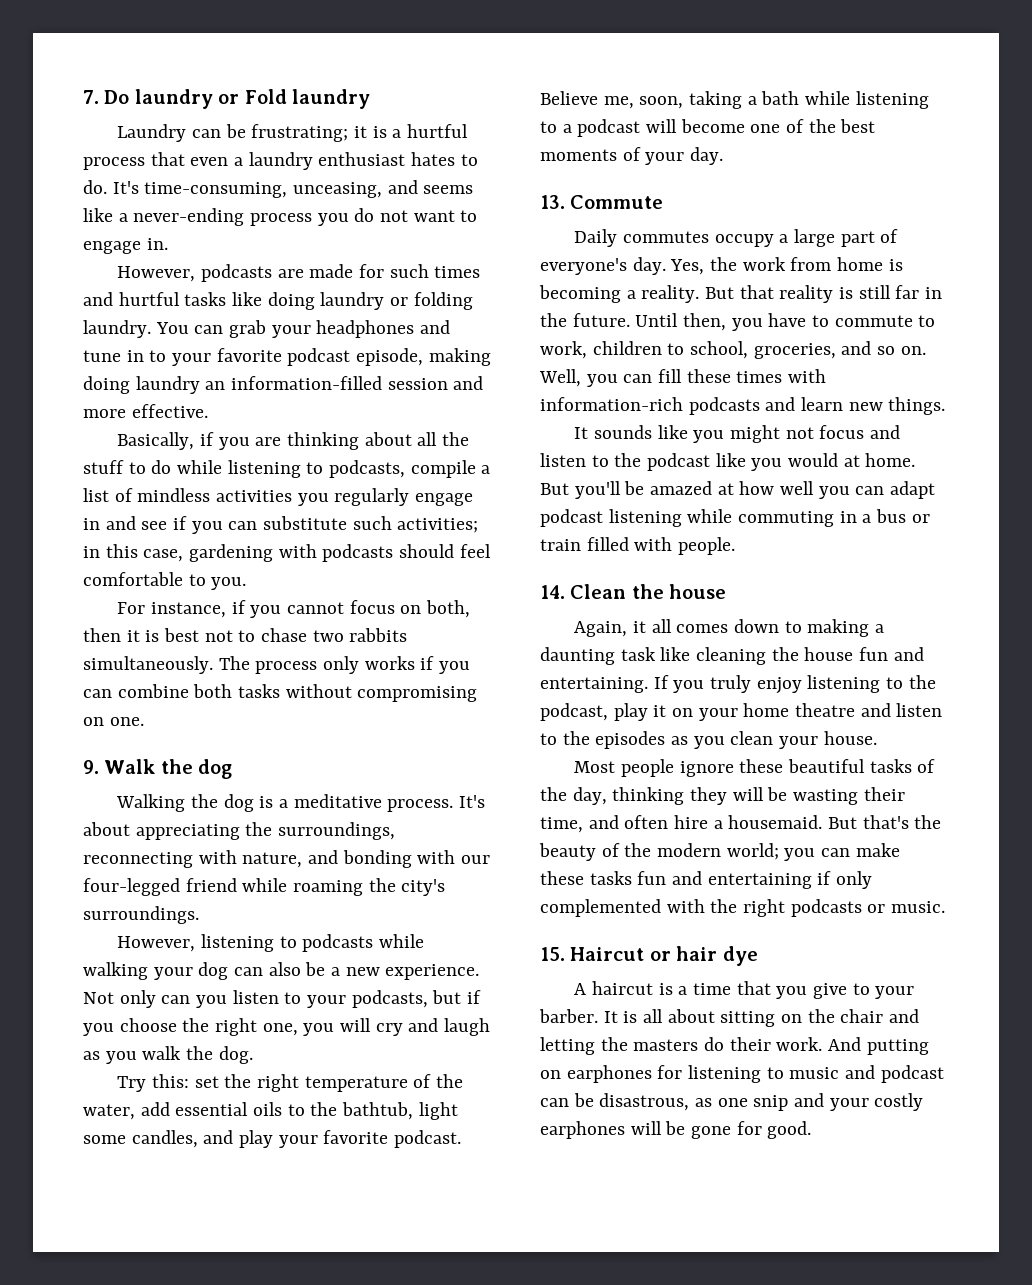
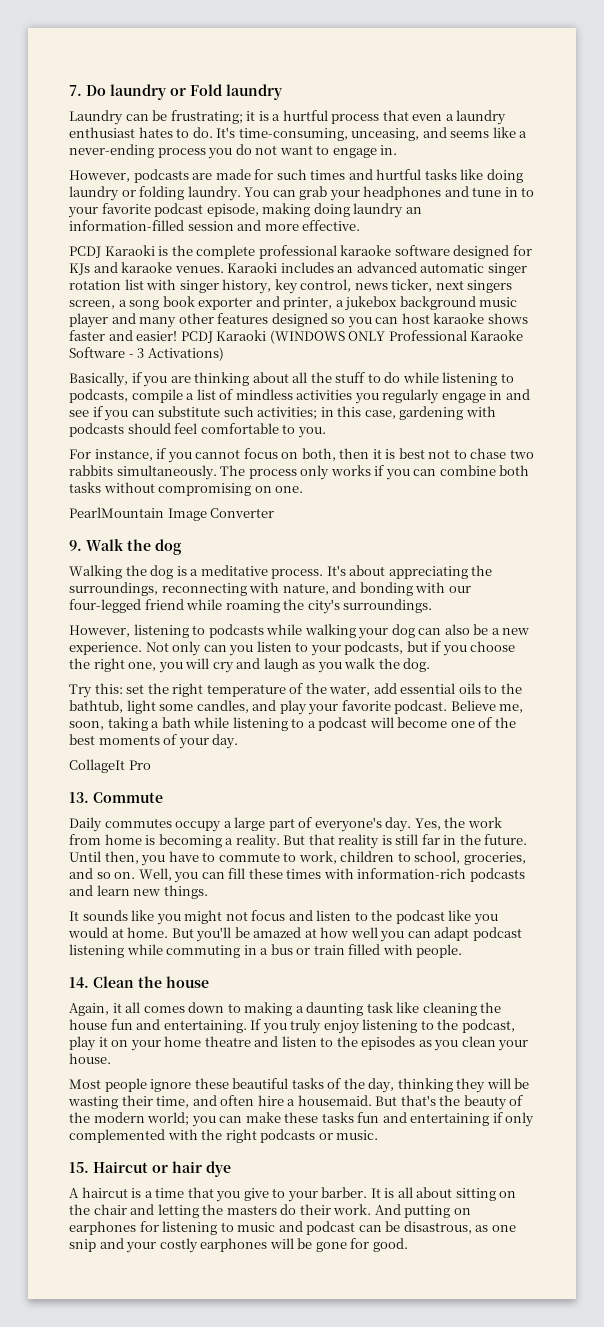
(208, 411) none -> [69,245,532,259] [69,262,527,276] [69,279,513,294] [69,296,518,311] [69,313,528,328] [69,330,524,344] [69,347,224,361] // PCDJ Karaoki is the complete professional karaoke software designed for KJs and karaoke venues. Karaoki includes an advanced automatic singer rotation list with singer history, key control, news ticker, next singers screen, a song book exporter and printer, a jukebox background music player and many other features designed so you can host karaoke shows faster and easier! PCDJ Karaoki (WINDOWS ONLY Professional Karaoke Software - 3 Activations)
(144, 721) none -> [69,507,275,521] // PearlMountain Image Converter
(724, 156) none -> [69,759,151,773] // CollageIt Pro

